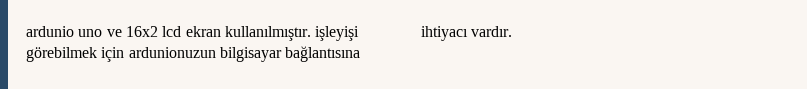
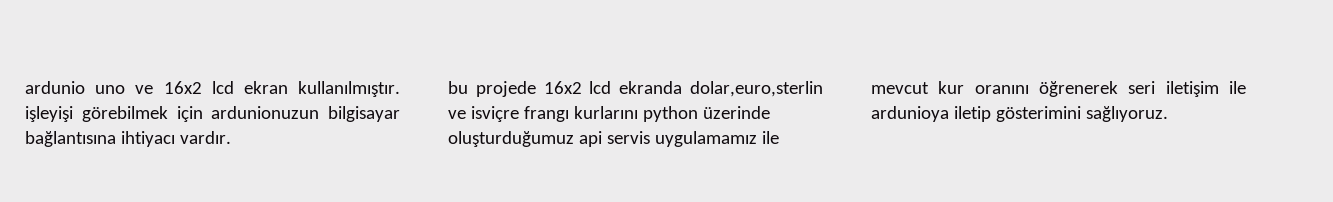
(513, 31) none -> [448,81,823,97] [448,106,770,122] [448,131,779,147] [871,81,1246,97] [871,106,1168,122] // bu projede 16x2 lcd ekranda dolar,euro,sterlin ve isviçre frangı kurlarını python üzerinde oluşturduğumuz api servis uygulamamız ile mevcut kur oranını öğrenerek seri iletişim ile ardunioya iletip gösterimini sağlıyoruz.

